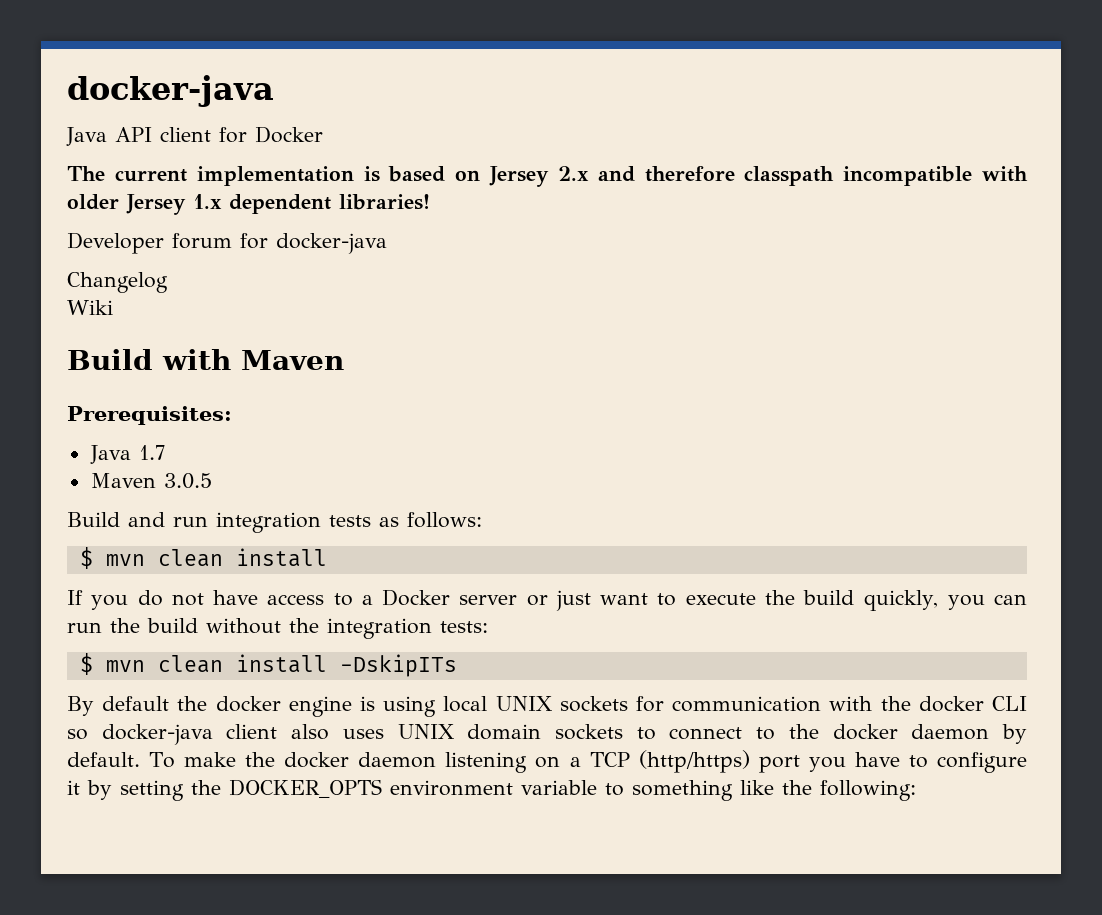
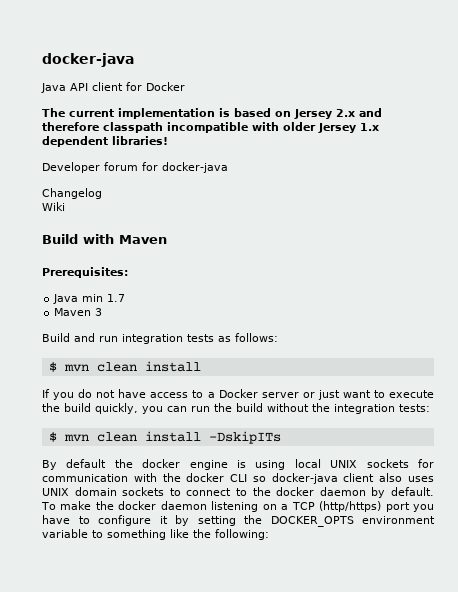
(131, 454) none -> [82,294,104,302] min
[163,473,212,489] 3.0.5 -> [95,308,103,316] 3

